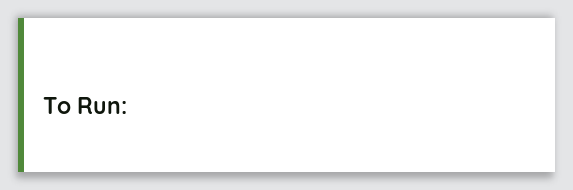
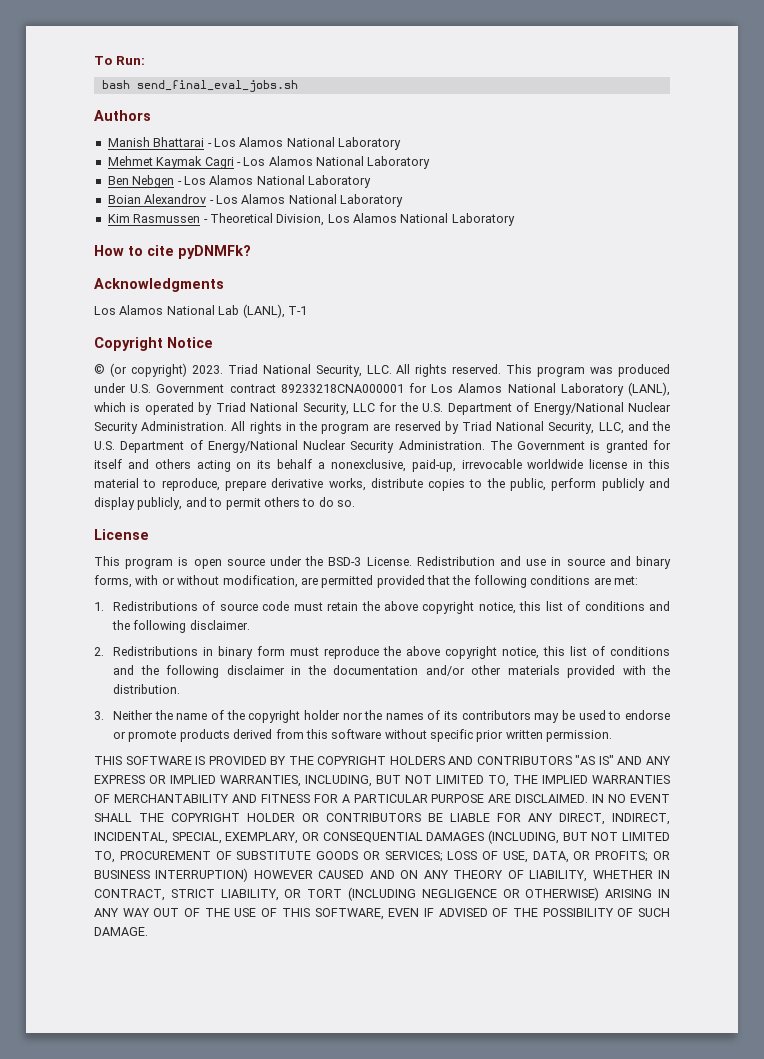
(128, 105) none -> [101,80,298,92] [94,110,151,121] [107,137,401,150] [107,156,431,169] [107,175,371,188] [107,194,403,207] [107,213,515,226] [94,245,251,259] [94,278,224,292] [94,304,307,318] [94,337,213,351] [94,363,671,377] [94,382,670,396] [94,402,672,415] [94,421,670,434] [94,440,671,453] [94,459,670,472] [94,478,671,491] [94,497,355,510] [94,529,149,540] [94,556,671,569] [94,575,638,588] [94,601,670,614] [112,620,250,633] [94,646,671,659] [113,665,670,678] [113,684,181,694] [94,710,670,723] [113,729,613,742] [94,755,672,765] [94,775,670,787] [94,794,670,803] [94,813,670,825] [94,830,670,844] [94,851,670,863] [94,868,670,882] [94,887,670,901] [94,908,670,920] [94,927,148,936] // bash send_final_eval_jobs.sh // Authors // Manish Bhattarai - Los Alamos National Laboratory // Mehmet Kaymak Cagri - Los Alamos National Laboratory // Ben Nebgen - Los Alamos National Laboratory // Boian Alexandrov - Los Alamos National Laboratory // Kim Rasmussen - Theoretical Division, Los Alamos National Laboratory // How to cite pyDNMFk? // Acknowledgments // Los Alamos National Lab (LANL), T-1 // Copyright Notice // © (or copyright) 2023. Triad National Security, LLC. All rights reserved. This program was produced under U.S. Government contract 89233218CNA000001 for Los Alamos National Laboratory (LANL), which is operated by Triad National Security, LLC for the U.S. Department of Energy/National Nuclear Security Administration. All rights in the program are reserved by Triad National Security, LLC, and the U.S. Department of Energy/National Nuclear Security Administration. The Government is granted for itself and others acting on its behalf a nonexclusive, paid-up, irrevocable worldwide license in this material to reproduce, prepare derivative works, distribute copies to the public, perform publicly and display publicly, and to permit others to do so. // License // This program is open source under the BSD-3 License. Redistribution and use in source and binary forms, with or without modification, are permitted provided that the following conditions are met: // 1. Redistributions of source code must retain the above copyright notice, this list of conditions and the following disclaimer. // 2. Redistributions in binary form must reproduce the above copyright notice, this list of conditions and the following disclaimer in the documentation and/or other materials provided with the distribution. // 3. Neither the name of the copyright holder nor the names of its contributors may be used to endorse or promote products derived from this software without specific prior written permission. // THIS SOFTWARE IS PROVIDED BY THE COPYRIGHT HOLDERS AND CONTRIBUTORS "AS IS" AND ANY EXPRESS OR IMPLIED WARRANTIES, INCLUDING, BUT NOT LIMITED TO, THE IMPLIED WARRANTIES OF MERCHANTABILITY AND FITNESS FOR A PARTICULAR PURPOSE ARE DISCLAIMED. IN NO EVENT SHALL THE COPYRIGHT HOLDER OR CONTRIBUTORS BE LIABLE FOR ANY DIRECT, INDIRECT, INCIDENTAL, SPECIAL, EXEMPLARY, OR CONSEQUENTIAL DAMAGES (INCLUDING, BUT NOT LIMITED TO, PROCUREMENT OF SUBSTITUTE GOODS OR SERVICES; LOSS OF USE, DATA, OR PROFITS; OR BUSINESS INTERRUPTION) HOWEVER CAUSED AND ON ANY THEORY OF LIABILITY, WHETHER IN CONTRACT, STRICT LIABILITY, OR TORT (INCLUDING NEGLIGENCE OR OTHERWISE) ARISING IN ANY WAY OUT OF THE USE OF THIS SOFTWARE, EVEN IF ADVISED OF THE POSSIBILITY OF SUCH DAMAGE.

